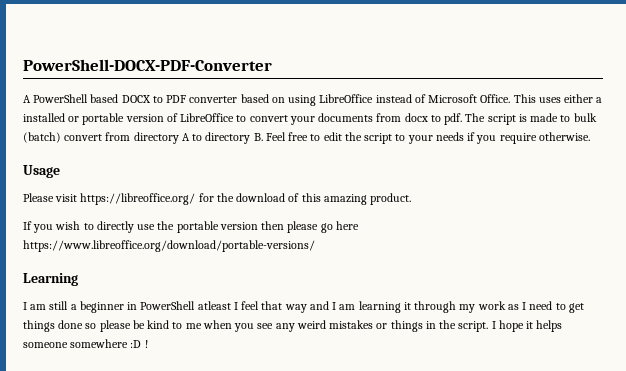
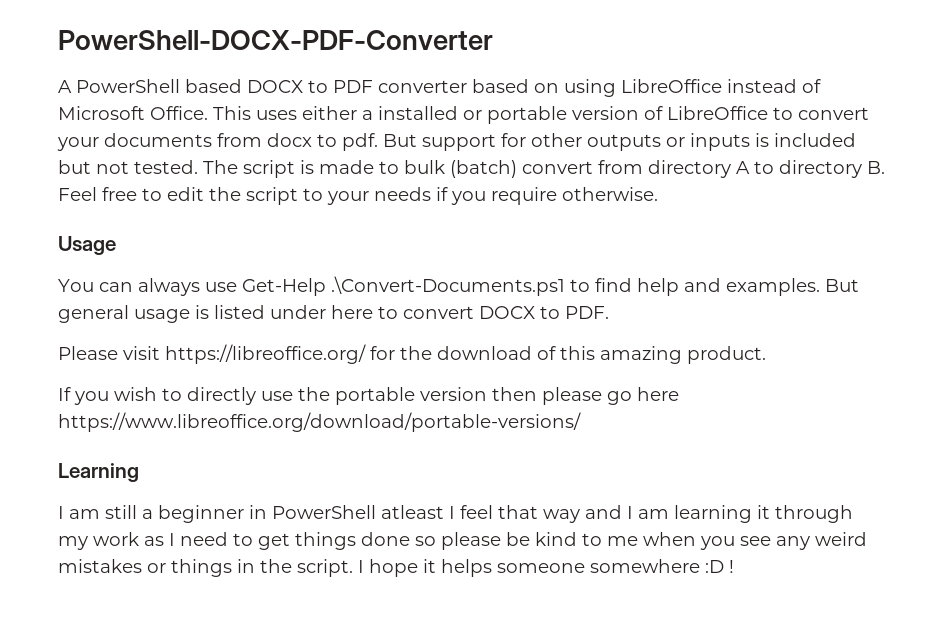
(463, 119) none -> [383,133,856,151] [58,160,198,174] But support for other outputs or inputs is included but not tested.
(60, 171) none -> [58,276,859,296] [58,305,609,323] // You can always use Get-Help .\Convert-Documents.ps1 to find help and examples. But general usage is listed under here to convert DOCX to PDF.

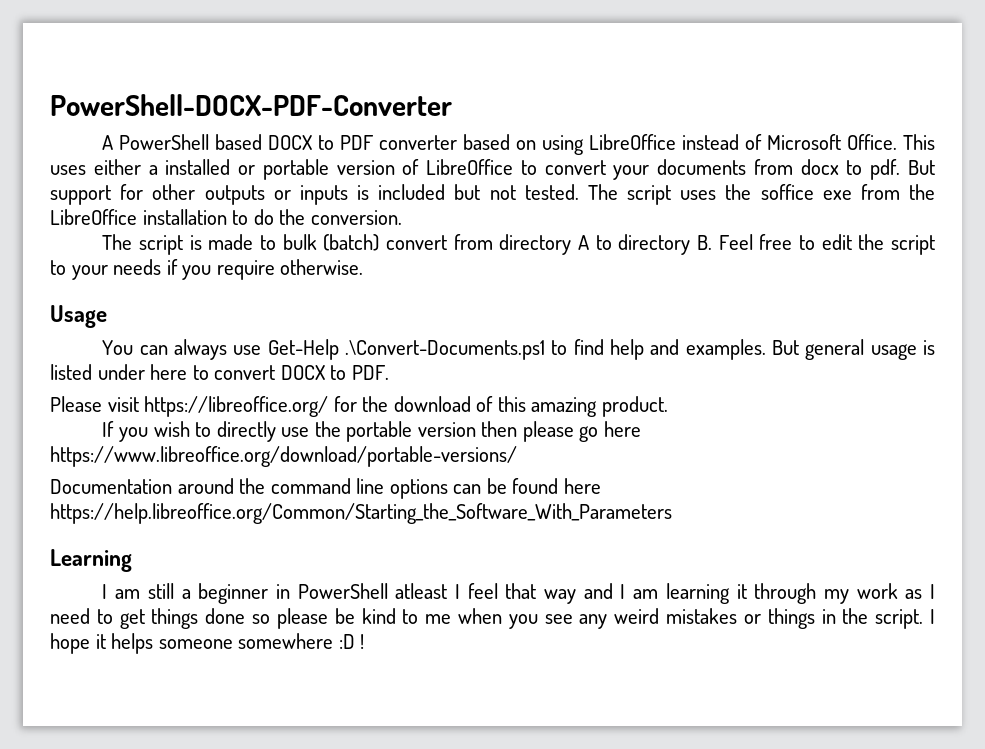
(295, 169) none -> [680,184,935,200] [50,209,402,225] [102,234,184,255] uses the soffice exe from the LibreOffice installation to do the conversion. // The script
(581, 422) none -> [50,478,601,499] [50,503,672,524] // Documentation around the command line options can be found here https://help.libreoffice.org/Common/Starting_the_Software_With_Parameters

